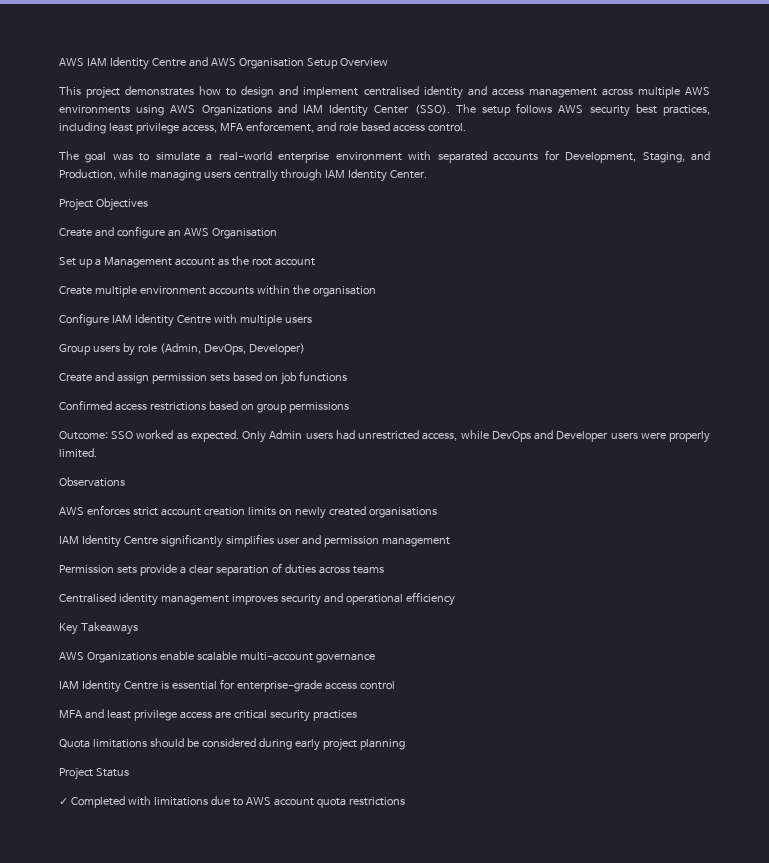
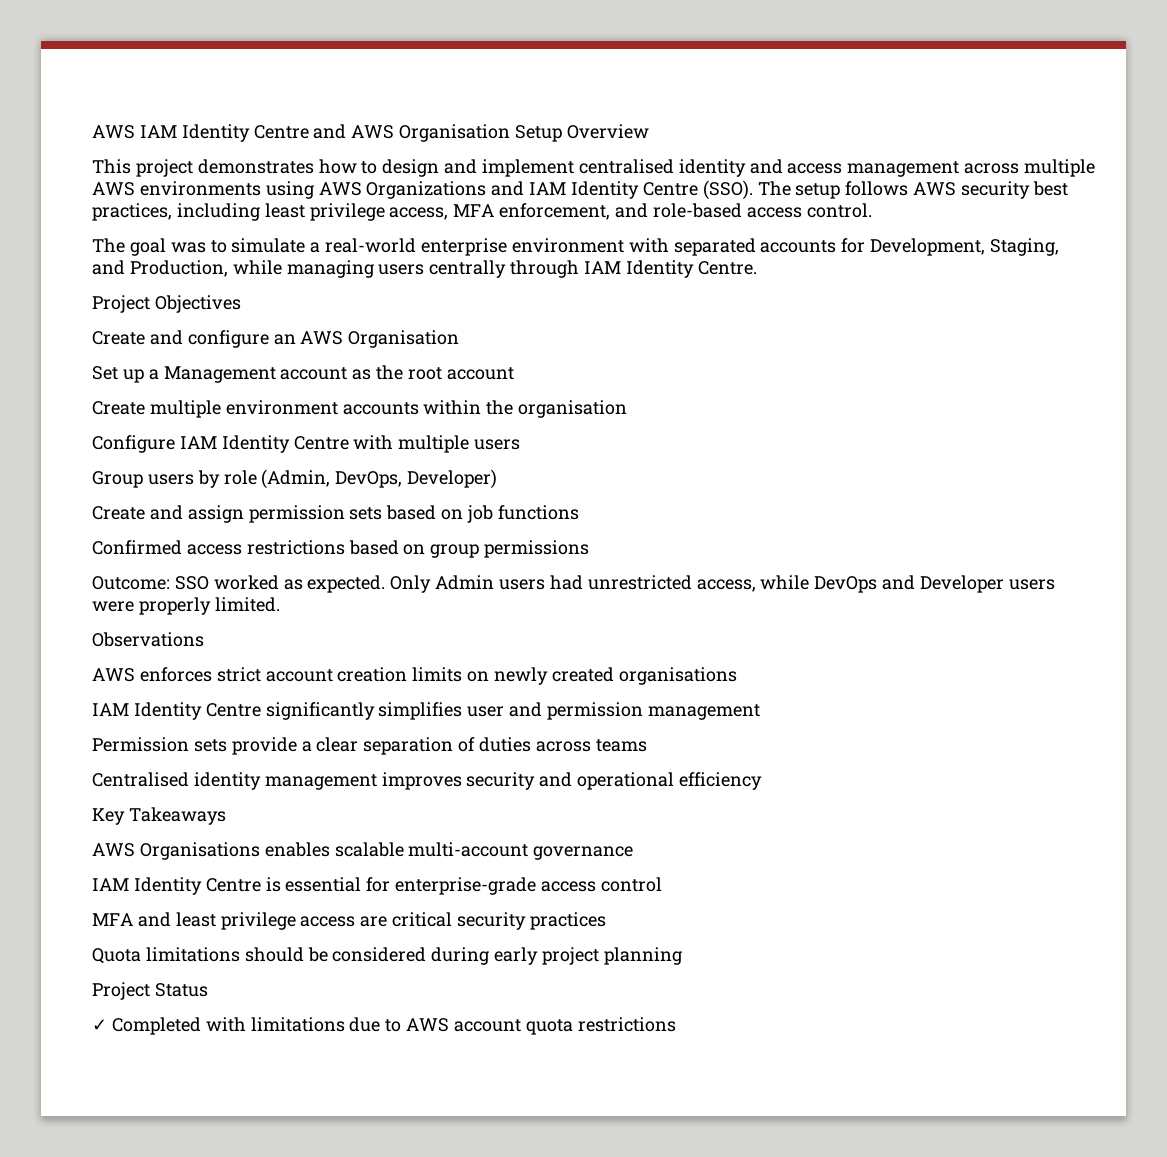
[374,105,410,114] Center -> [642,182,698,196] Centre
[338,122,390,132] role based -> [652,203,742,218] role-based
[389,170,427,179] Center. -> [697,261,757,275] Centre.
[86,651,194,663] Organizations enable -> [139,842,330,860] Organisations enables

